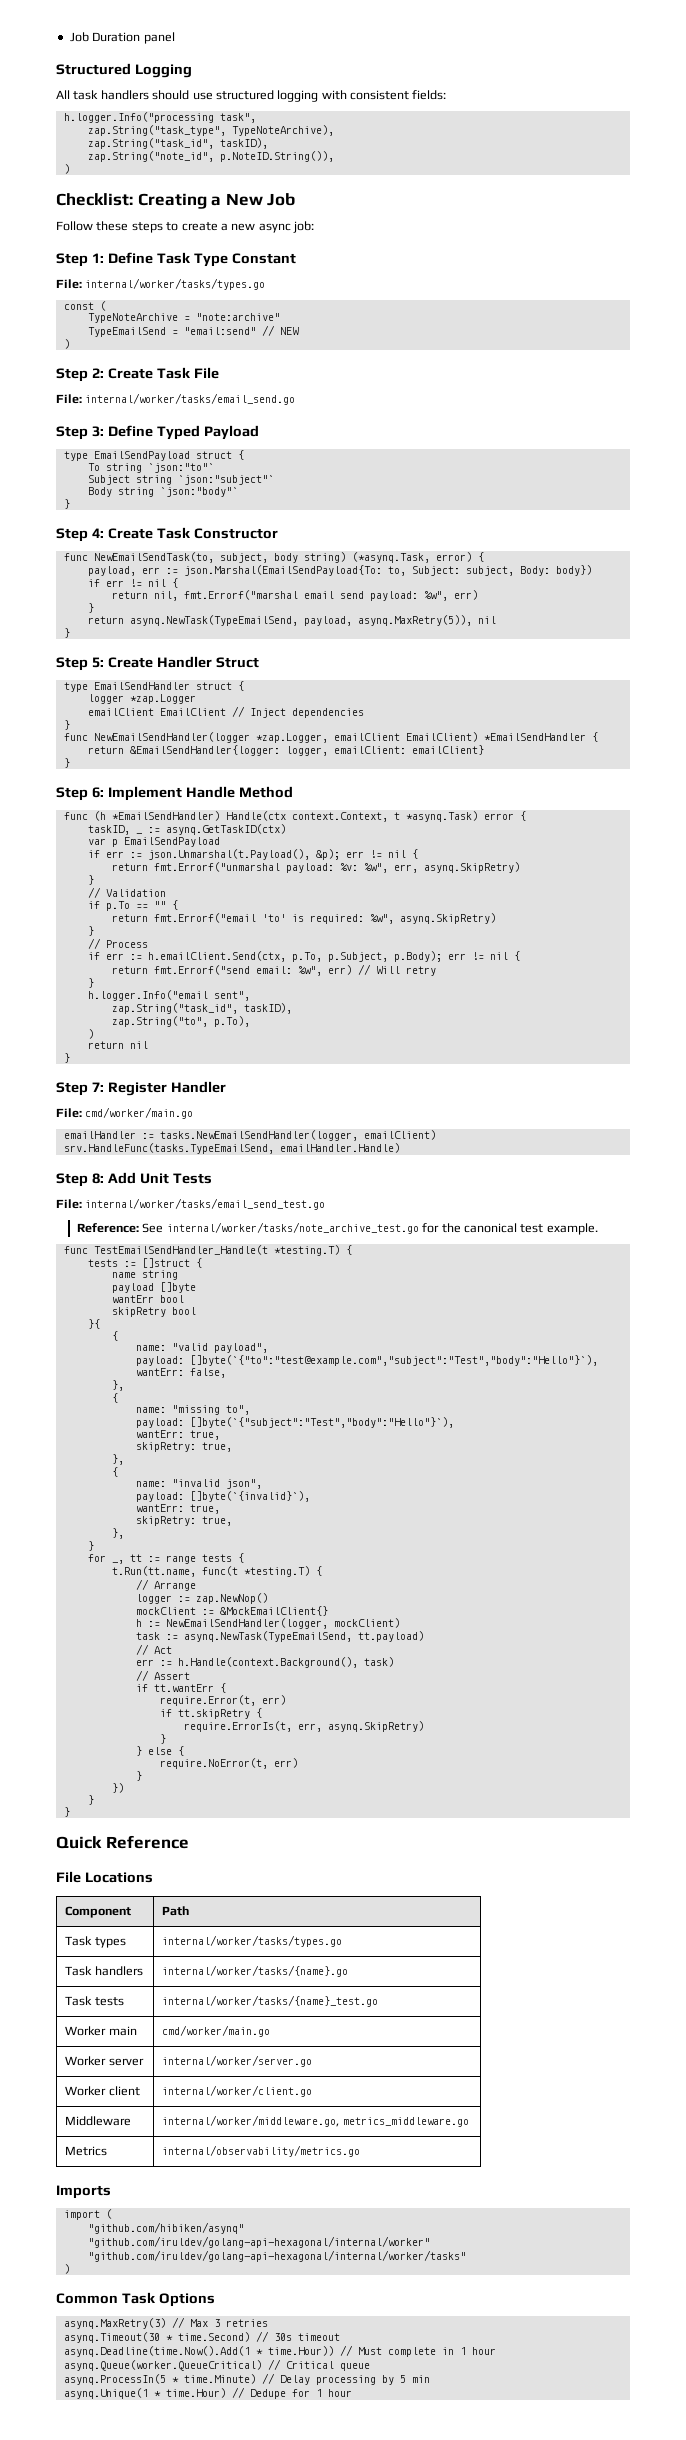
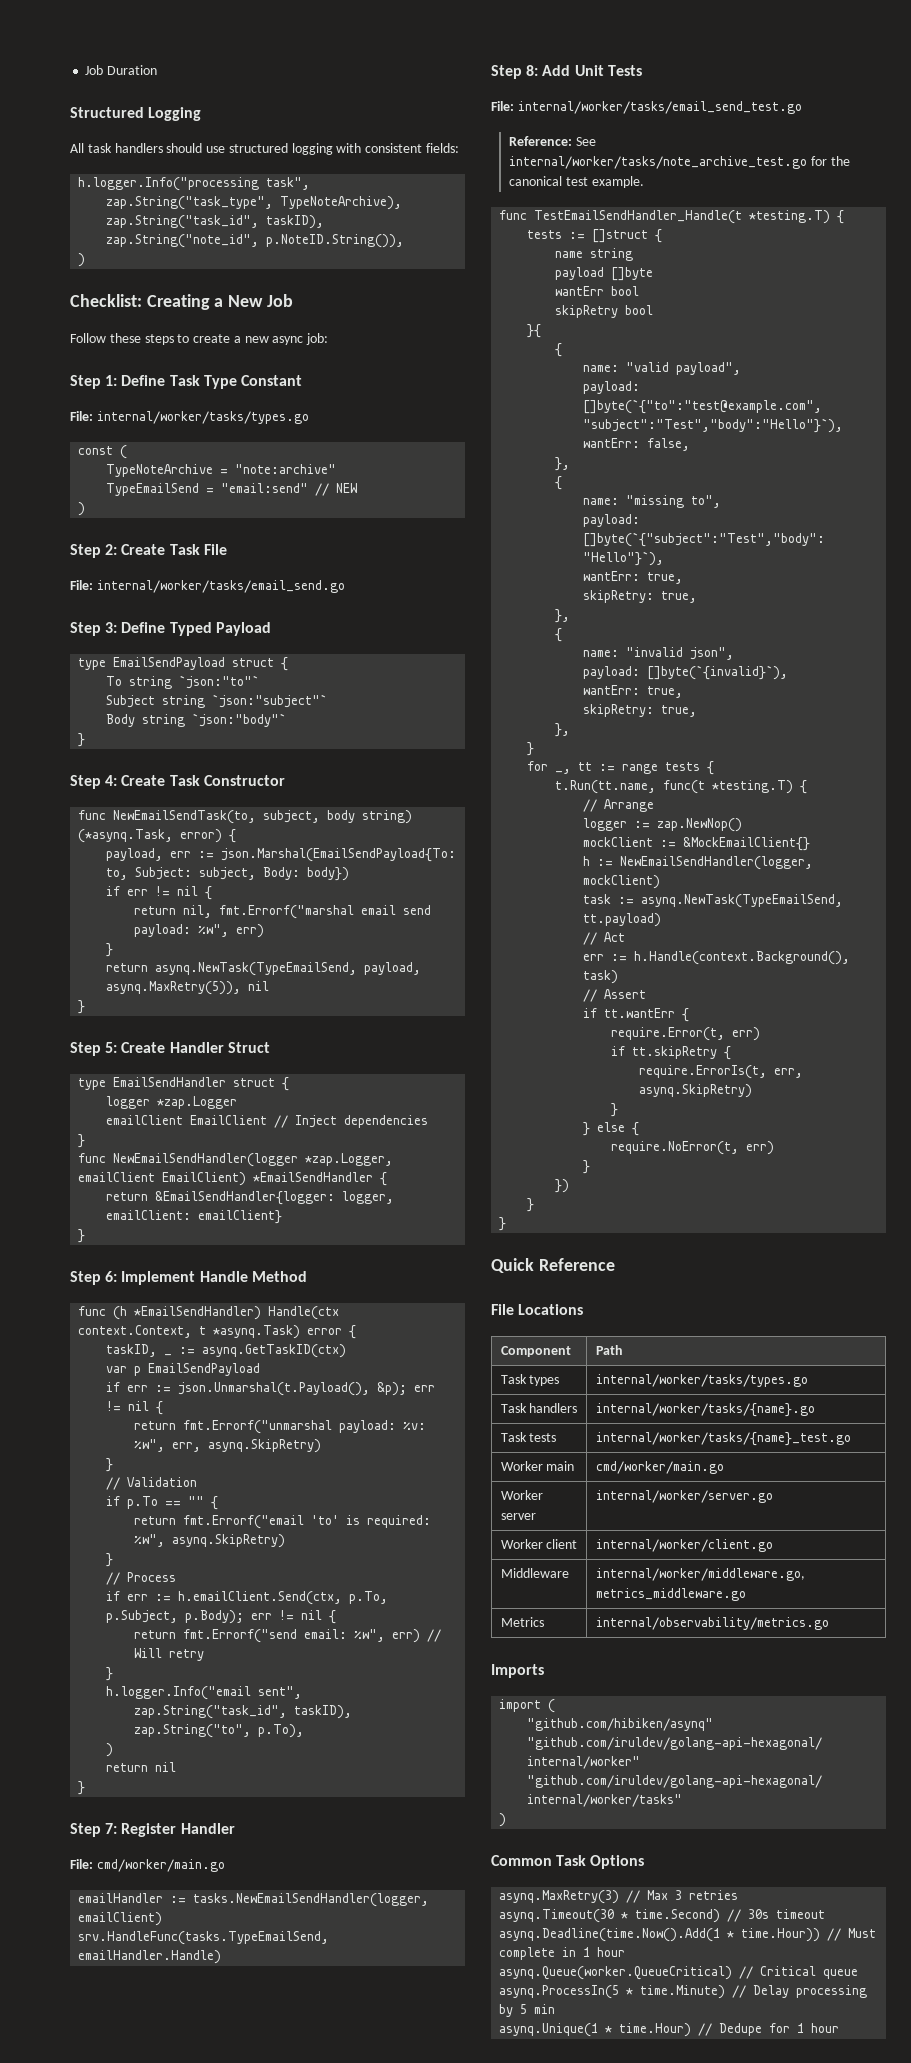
[143,32,175,44] panel -> (158, 70) none

